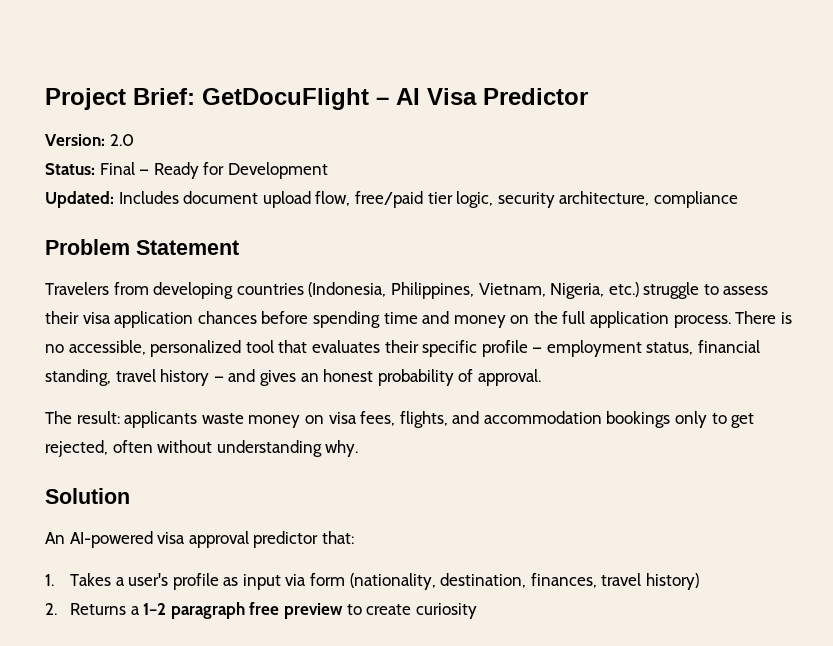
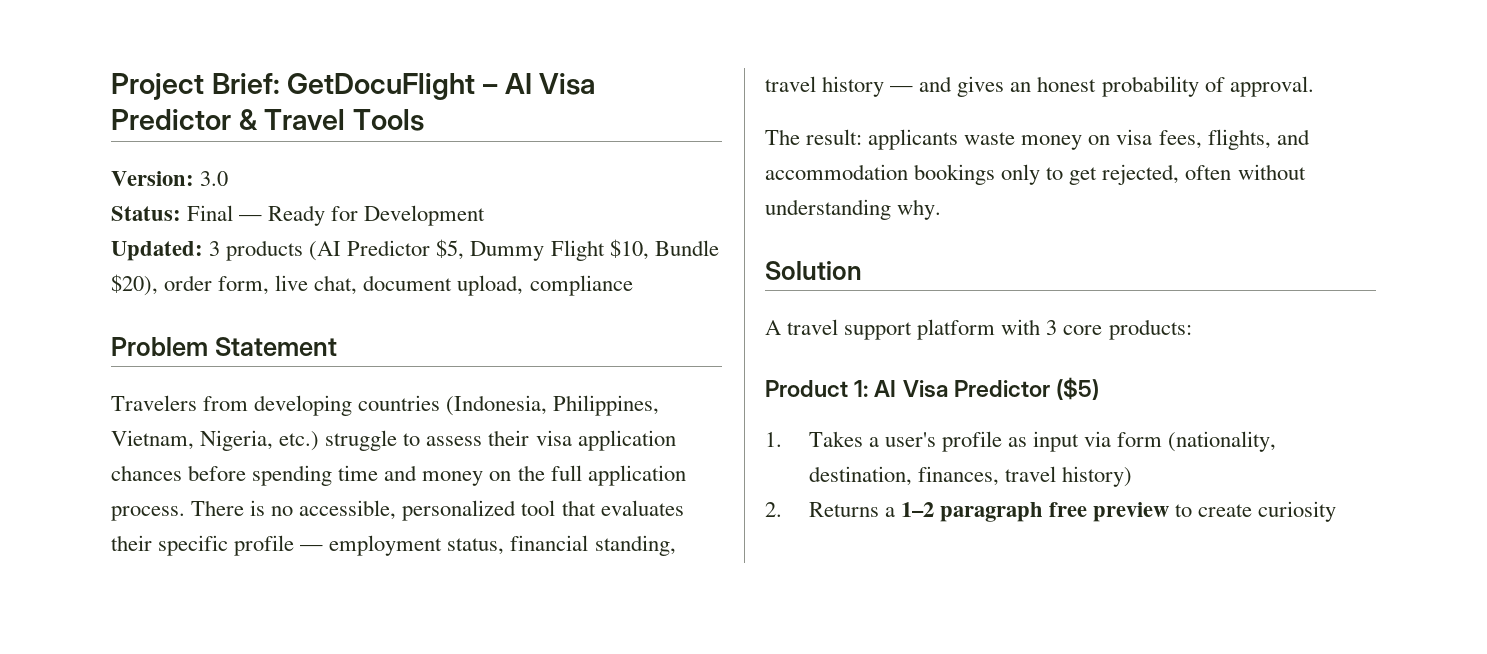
(588, 96) none -> [238,109,425,131] & Travel Tools
[109,134,134,146] 2.0 -> [200,171,229,186] 3.0
[118,191,650,208] Includes document upload flow, free/paid tier logic, security architecture, -> [209,239,719,261] [111,274,524,296] 3 products (AI Predictor $5, Dummy Flight $10, Bundle $20), order form, live chat, document upload,
[45,531,354,548] An AI-powered visa approval predictor that: -> [765,319,1192,340] [765,377,1100,400] A travel support platform with 3 core products: // Product 1: AI Visa Predictor ($5)

